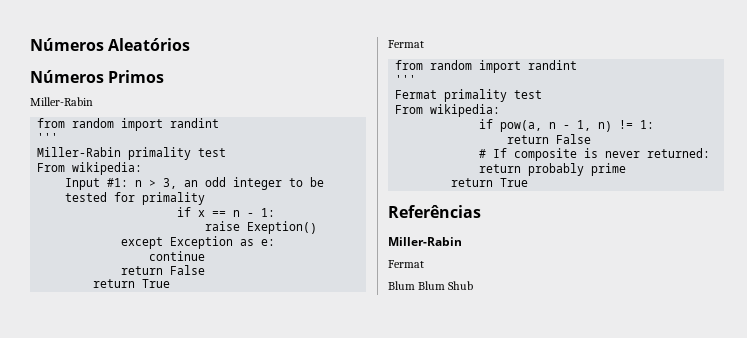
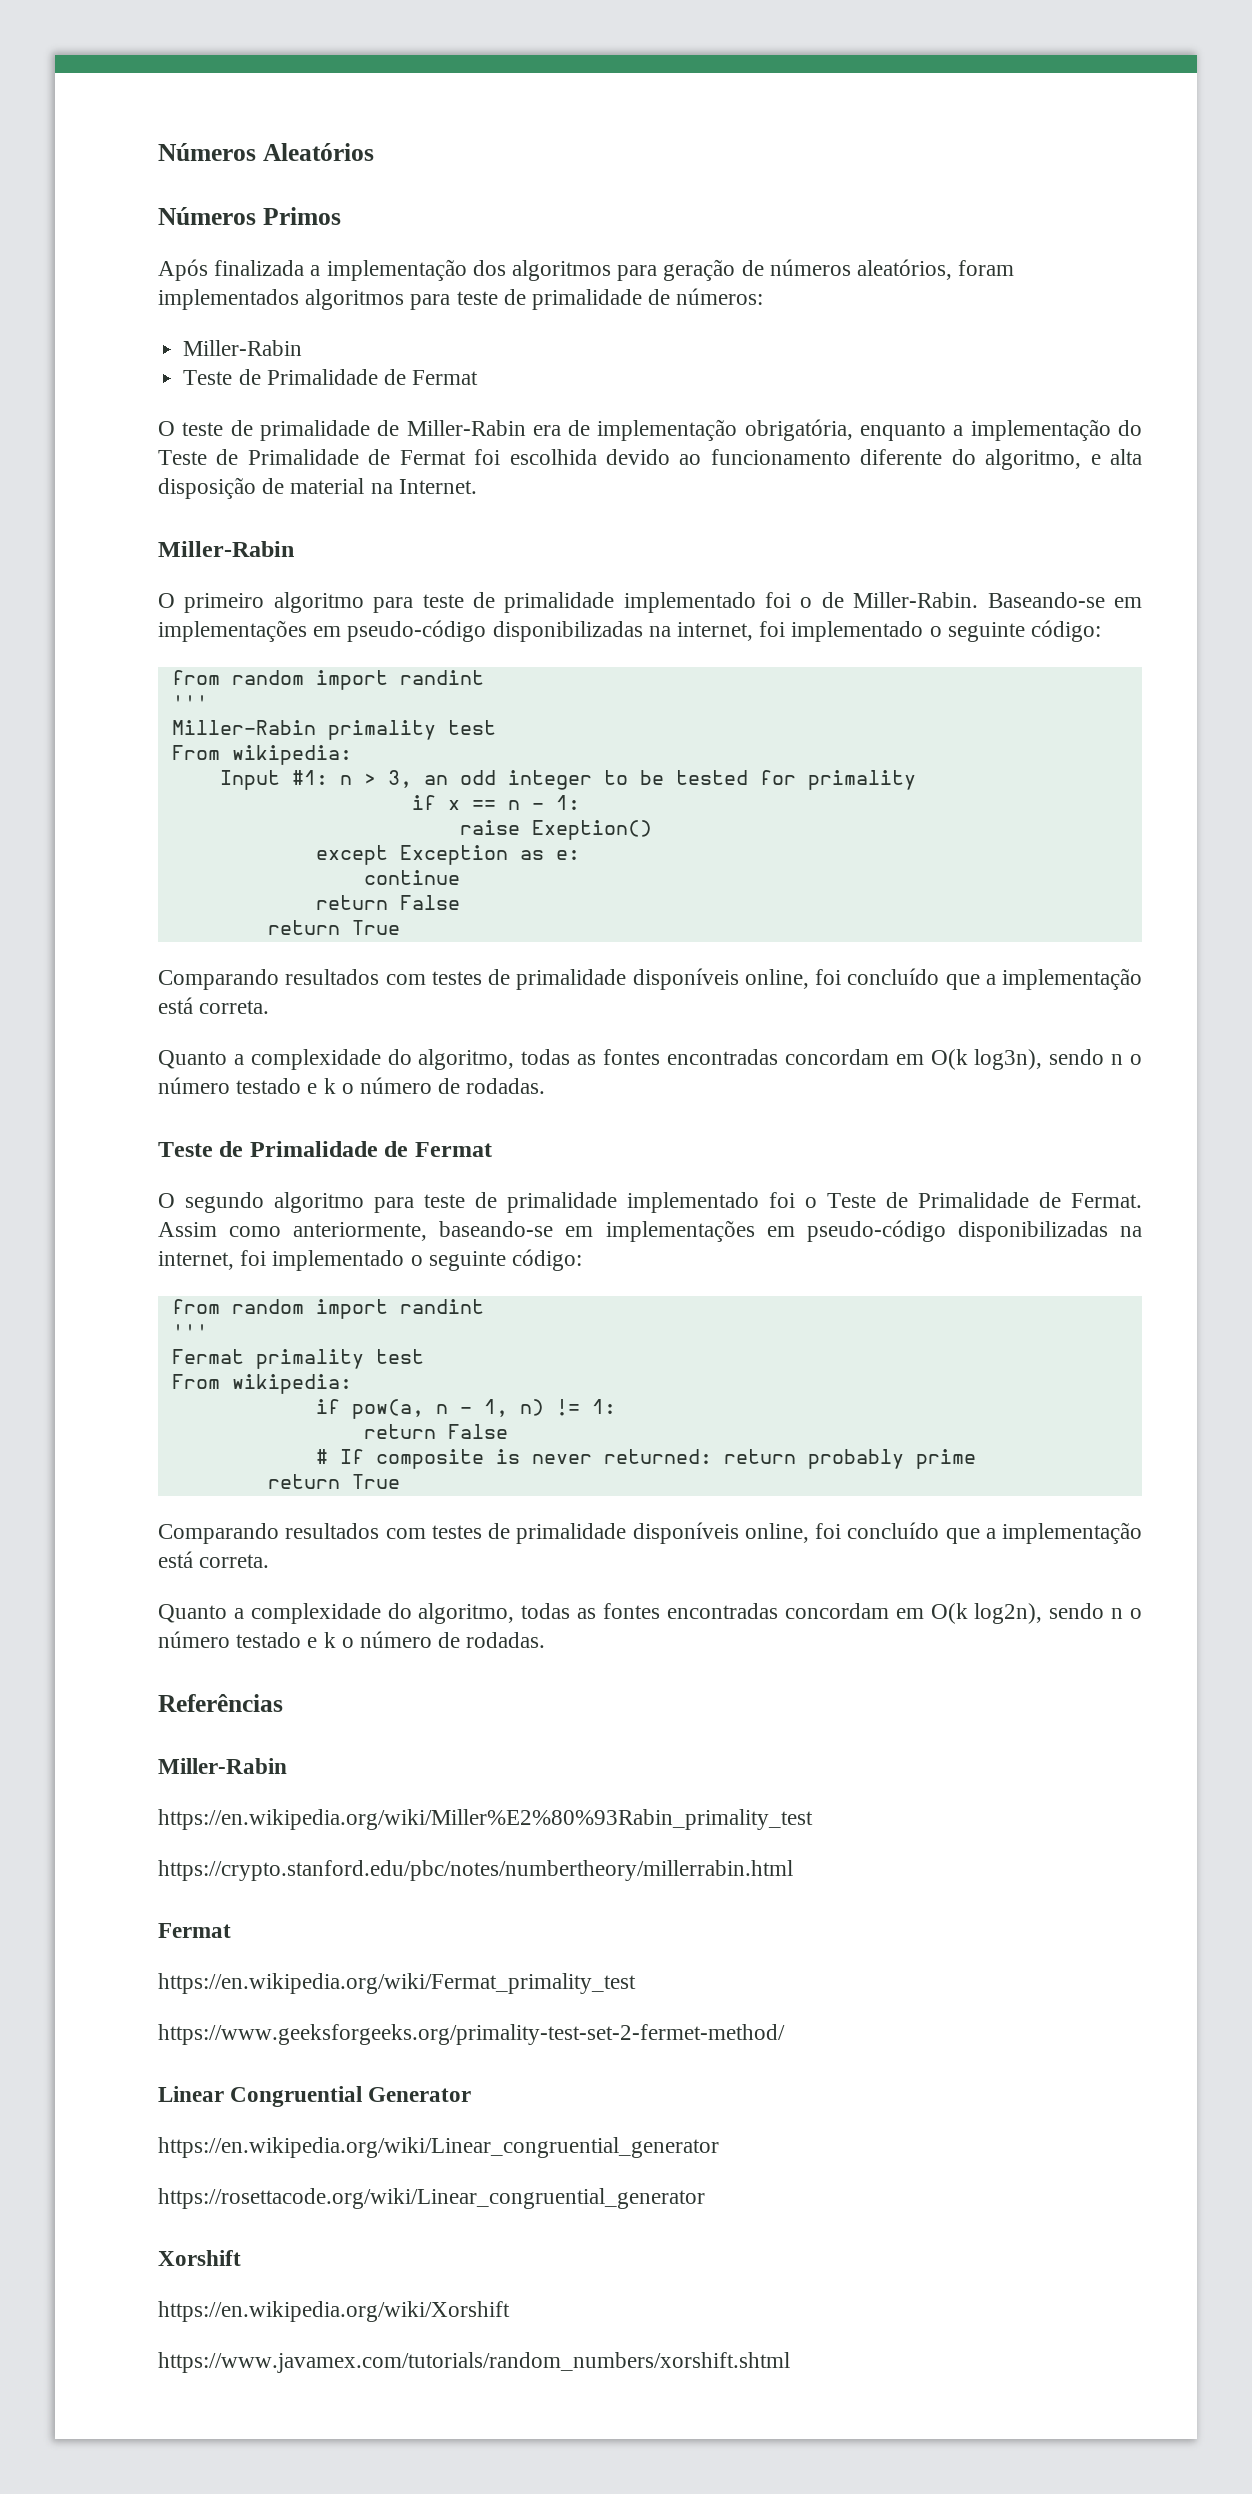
[30,97,93,106] Miller-Rabin -> [158,259,1015,281] [158,288,764,310] [183,340,303,356] [183,369,479,385] [158,419,1142,441] [158,449,1142,470] [158,477,477,499] [158,541,294,557] [158,592,1142,613] [158,620,1102,642] Após finalizada a implementação dos algoritmos para geração de números aleatórios, foram implementados algoritmos para teste de primalidade de números: // Miller-Rabin // Teste de Primalidade de Fermat // O teste de primalidade de Miller-Rabin era de implementação obrigatória, enquanto a implementação do Teste de Primalidade de Fermat foi escolhida devido ao funcionamento diferente do algoritmo, e alta disposição de material na Internet. // Miller-Rabin // O primeiro algoritmo para teste de primalidade implementado foi o de Miller-Rabin. Baseando-se em implementações em pseudo-código disponibilizadas na internet, foi implementado o seguinte código:
[388,40,424,48] Fermat -> [158,968,1142,990] [158,997,270,1014] [158,1049,1142,1070] [158,1077,546,1094] [158,1141,492,1157] [158,1192,1142,1213] [158,1220,1142,1242] [158,1249,583,1271] Comparando resultados com testes de primalidade disponíveis online, foi concluído que a implementação está correta. // Quanto a complexidade do algoritmo, todas as fontes encontradas concordam em O(k log3n), sendo n o número testado e k o número de rodadas. // Teste de Primalidade de Fermat // O segundo algoritmo para teste de primalidade implementado foi o Teste de Primalidade de Fermat. Assim como anteriormente, baseando-se em implementações em pseudo-código disponibilizadas na internet, foi implementado o seguinte código:
(529, 182) none -> [158,1522,1142,1544] [158,1551,270,1568] [158,1603,1142,1624] [158,1631,546,1648] // Comparando resultados com testes de primalidade disponíveis online, foi concluído que a implementação está correta. // Quanto a complexidade do algoritmo, todas as fontes encontradas concordam em O(k log2n), sendo n o número testado e k o número de rodadas.
[388,260,424,268] [388,281,474,290] // Fermat // Blum Blum Shub -> [158,1809,813,1830] [158,1860,793,1881] [158,1923,231,1938] [158,1973,636,1994] [158,2024,785,2045] [158,2086,472,2107] [158,2137,719,2158] [158,2188,705,2209] [158,2250,241,2266] [158,2301,510,2322] [158,2352,790,2373] // https://en.wikipedia.org/wiki/Miller%E2%80%93Rabin_primality_test // https://crypto.stanford.edu/pbc/notes/numbertheory/millerrabin.html // Fermat // https://en.wikipedia.org/wiki/Fermat_primality_test // https://www.geeksforgeeks.org/primality-test-set-2-fermet-method/ // Linear Congruential Generator // https://en.wikipedia.org/wiki/Linear_congruential_generator // https://rosettacode.org/wiki/Linear_congruential_generator // Xorshift // https://en.wikipedia.org/wiki/Xorshift // https://www.javamex.com/tutorials/random_numbers/xorshift.shtml

